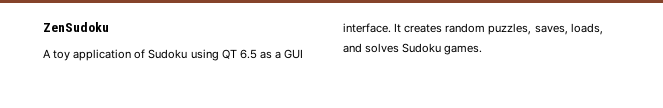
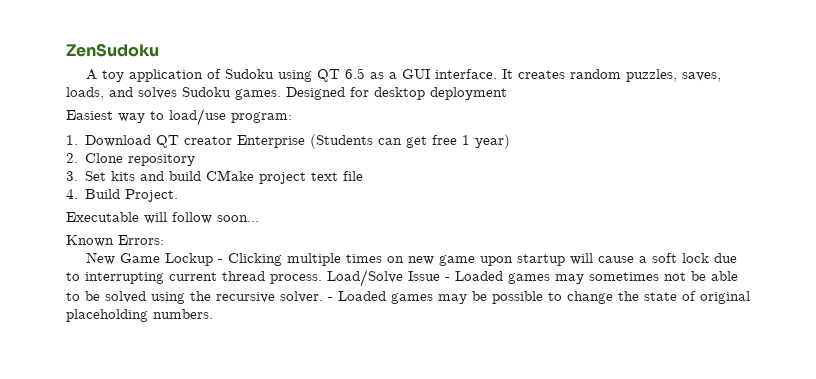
(483, 50) none -> [286,87,507,100] [66,108,292,126] [66,134,511,149] [66,153,196,166] [66,170,364,184] [66,189,179,202] [66,212,259,224] [66,235,164,247] [85,252,737,266] [66,269,738,287] [66,291,750,304] [66,309,213,322] Designed for desktop deployment // Easiest way to load/use program: // 1. Download QT creator Enterprise (Students can get free 1 year) // 2. Clone repository // 3. Set kits and build CMake project text file // 4. Build Project. // Executable will follow soon... // Known Errors: // New Game Lockup - Clicking multiple times on new game upon startup will cause a soft lock due to interrupting current thread process. Load/Solve Issue - Loaded games may sometimes not be able to be solved using the recursive solver. - Loaded games may be possible to change the state of original placeholding numbers.

